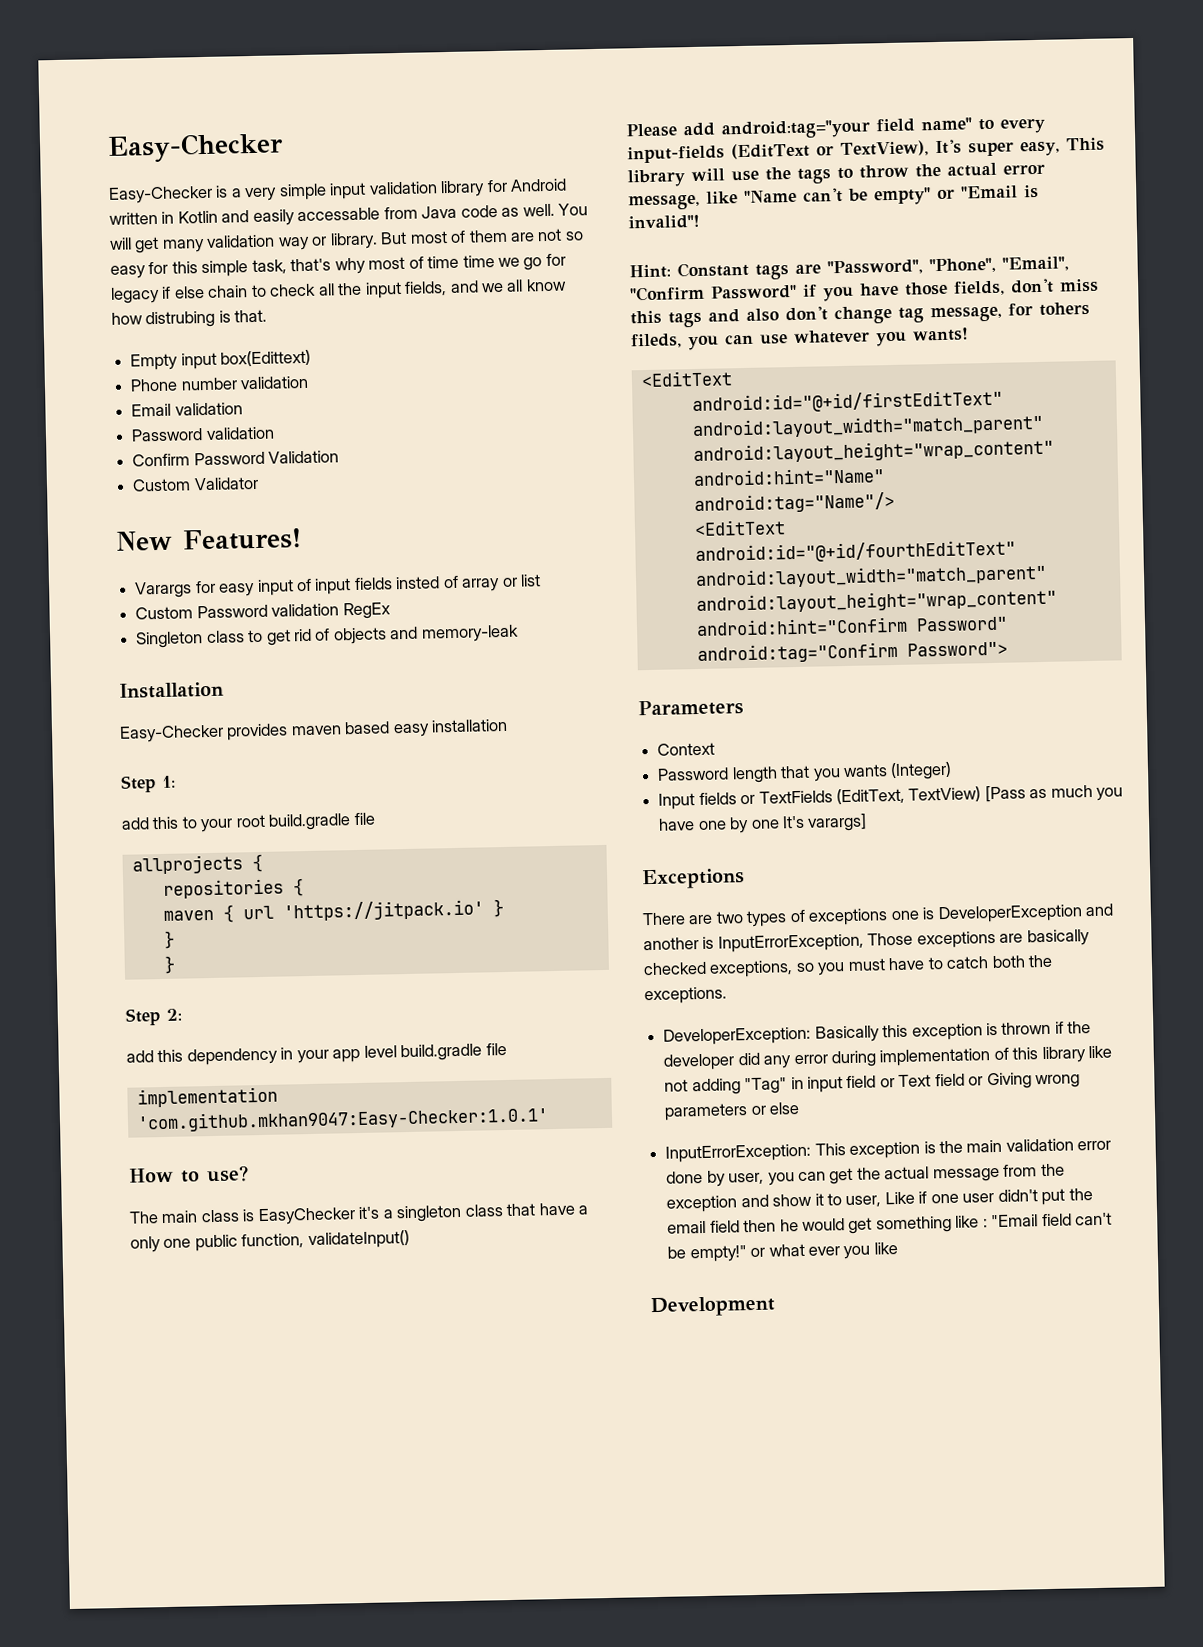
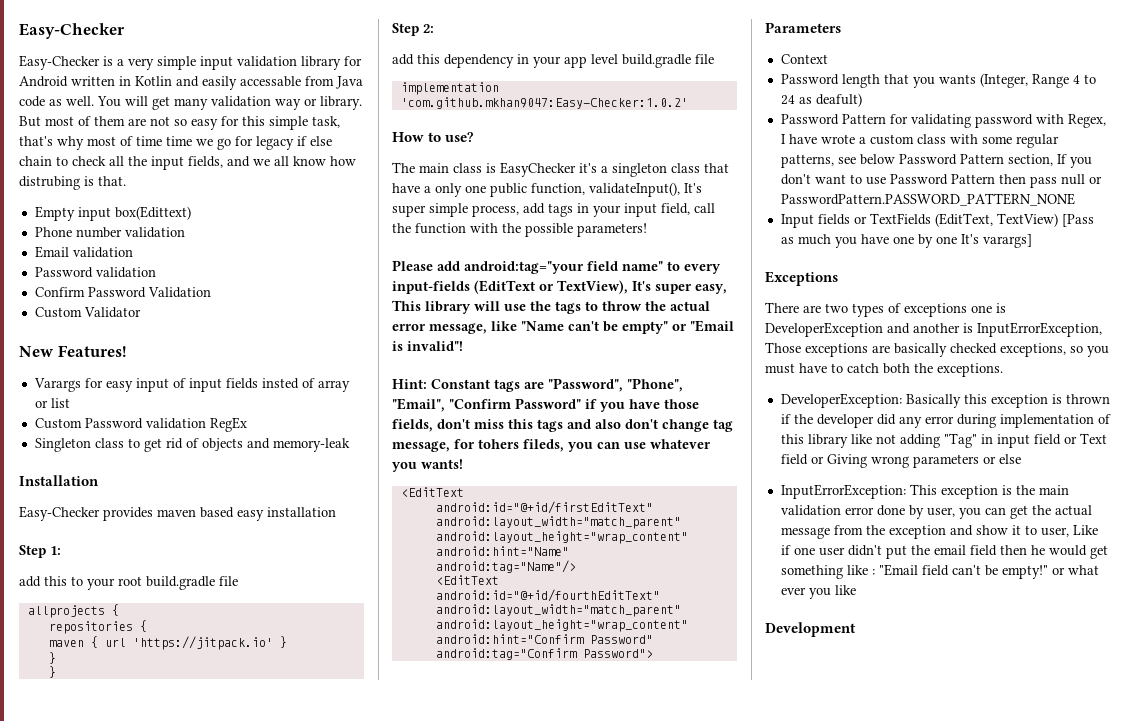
[136,1106,549,1133] 'com.github.mkhan9047:Easy-Checker:1.0.1' -> [400,97,688,109] 'com.github.mkhan9047:Easy-Checker:1.0.2'
[307,1230,410,1250] validateInput() -> [589,182,702,197] [392,203,715,217] [392,223,647,237] validateInput(), It's super simple process, add tags in your input field, call the function with the possible parameters!
[890,761,953,781] (Integer) -> [979,73,1096,88] [780,93,862,107] [780,114,1106,128] [780,134,1059,148] [780,154,1092,168] [780,174,1102,188] [780,193,1075,206] (Integer, Range 4 to 24 as deafult) // Password Pattern for validating password with Regex, I have wrote a custom class with some regular patterns, see below Password Pattern section, If you don't want to use Password Pattern then pass null or PasswordPattern.PASSWORD_PATTERN_NONE

